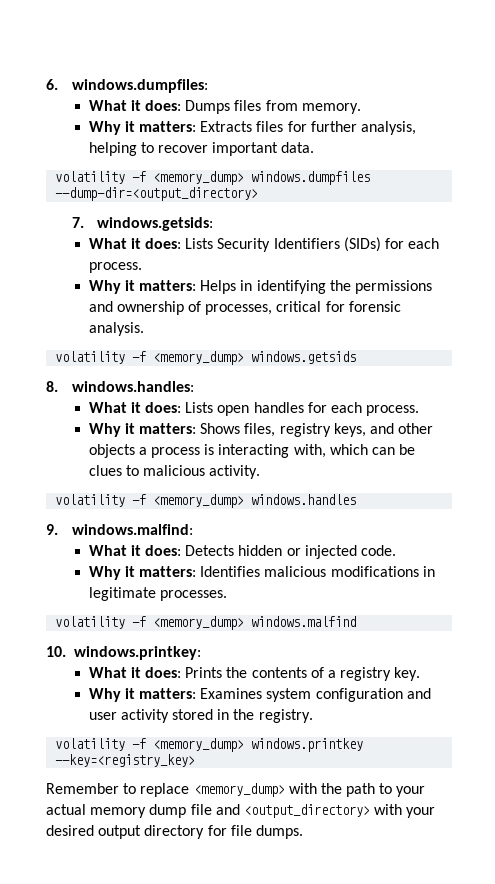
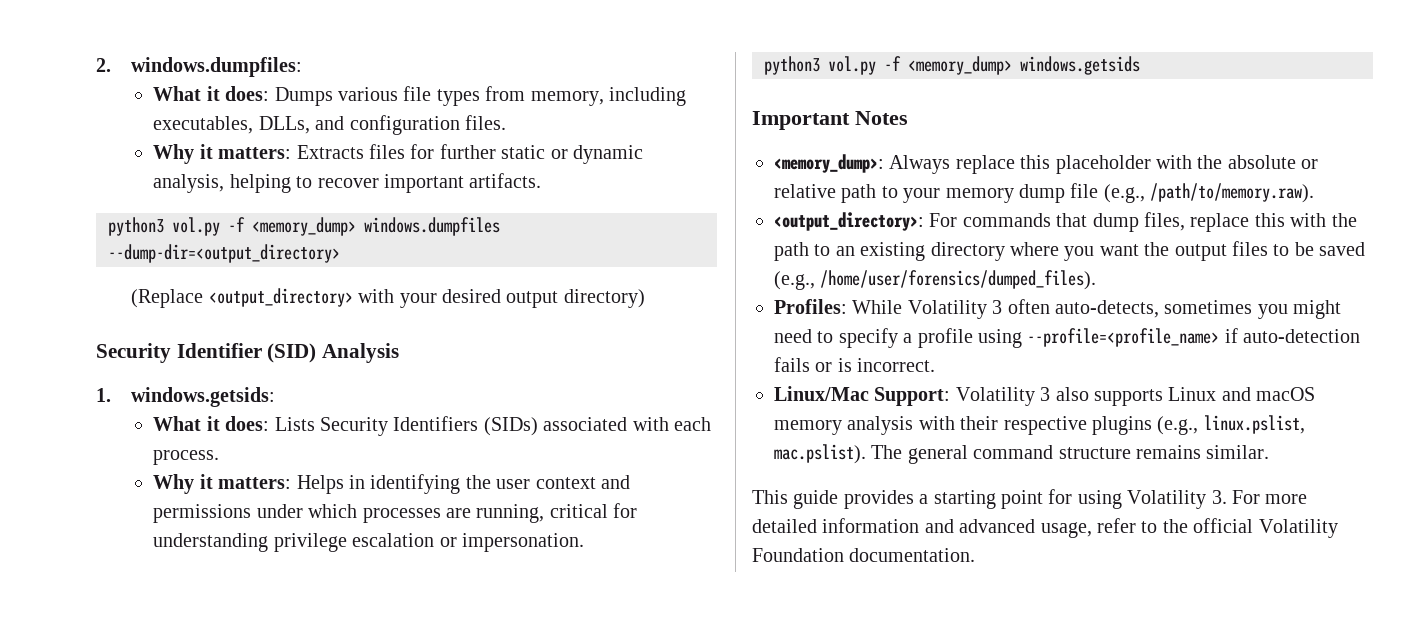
[46,79,58,90] 6. -> [96,58,111,72] 2.
[234,100,361,114] files from memory. -> [337,86,686,106] [153,115,506,135] various file types from memory, including executables, DLLs, and configuration files.
(357, 126) none -> [501,145,643,164] static or dynamic
[281,142,315,153] [55,171,126,184] data. // volatility -> [469,173,542,188] [108,217,220,236] artifacts. // python3 vol.py
[71,217,84,228] 7. -> [131,288,645,308] [96,343,400,363] [96,388,111,402] (Replace <output_directory> with your desired output directory) // Security Identifier (SID) Analysis // 1.
[384,238,404,249] for -> [543,417,669,431] associated with
[354,280,432,294] [88,301,401,315] [88,322,144,336] [55,351,357,365] [46,381,194,392] [88,402,420,416] [88,423,434,437] [88,444,416,458] [88,465,261,479] [55,494,357,508] [46,524,193,535] [88,545,396,559] [88,566,435,580] [88,587,227,601] [55,616,357,630] [46,646,201,660] [88,667,421,681] [88,688,431,702] [88,709,313,723] [55,738,364,752] [55,754,196,767] [46,783,426,797] [46,804,436,818] [46,825,303,839] permissions and ownership of processes, critical for forensic analysis. // volatility -f <memory_dump> windows.getsids // 8. windows.handles: // What it does: Lists open handles for each process. // Why it matters: Shows files, registry keys, and other objects a process is interacting with, which can be clues to malicious activity. // volatility -f <memory_dump> windows.handles // 9. windows.malfind: // What it does: Detects hidden or injected code. // Why it matters: Identifies malicious modifications in legitimate processes. // volatility -f <memory_dump> windows.malfind // 10. windows.printkey: // What it does: Prints the contents of a registry key. // Why it matters: Examines system configuration and user activity stored in the registry. // volatility -f <memory_dump> windows.printkey --key=<registry_key> // Remember to replace <memory_dump> with the path to your actual memory dump file and <output_directory> with your desired output directory for file dumps. -> [496,475,630,489] [153,503,638,523] [153,533,584,552] [764,56,1140,75] [752,111,908,130] [774,154,1319,174] [774,183,1315,203] [774,212,1357,232] [774,241,1366,261] [774,270,1097,290] [774,299,1342,319] [774,328,1361,348] [774,357,936,372] [774,386,1316,406] [774,415,1305,435] [774,444,1270,464] [752,489,1308,509] [752,518,1338,538] [752,548,976,562] user context and permissions under which processes are running, critical for understanding privilege escalation or impersonation. // python3 vol.py -f <memory_dump> windows.getsids // Important Notes // <memory_dump>: Always replace this placeholder with the absolute or relative path to your memory dump file (e.g., /path/to/memory.raw). // <output_directory>: For commands that dump files, replace this with the path to an existing directory where you want the output files to be saved (e.g., /home/user/forensics/dumped_files). // Profiles: While Volatility 3 often auto-detects, sometimes you might need to specify a profile using --profile=<profile_name> if auto-detection fails or is incorrect. // Linux/Mac Support: Volatility 3 also supports Linux and macOS memory analysis with their respective plugins (e.g., linux.pslist, mac.pslist). The general command structure remains similar. // This guide provides a starting point for using Volatility 3. For more detailed information and advanced usage, refer to the official Volatility Foundation documentation.

